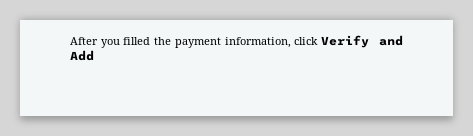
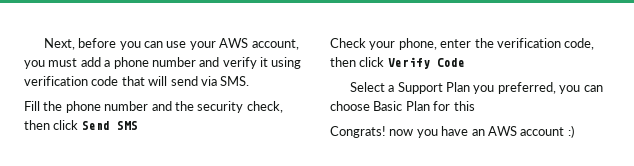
[70,35,403,48] [70,50,94,61] After you filled the payment information, click Verify and Add -> [43,38,299,50] [24,57,302,69] [24,76,250,86] [24,101,283,113] [24,120,138,130] [330,38,595,50] [330,57,465,69] [349,82,603,94] [330,101,475,111] [330,125,574,138] Next, before you can use your AWS account, you must add a phone number and verify it using verification code that will send via SMS. // Fill the phone number and the security check, then click Send SMS // Check your phone, enter the verification code, then click Verify Code // Select a Support Plan you preferred, you can choose Basic Plan for this // Congrats! now you have an AWS account :)

